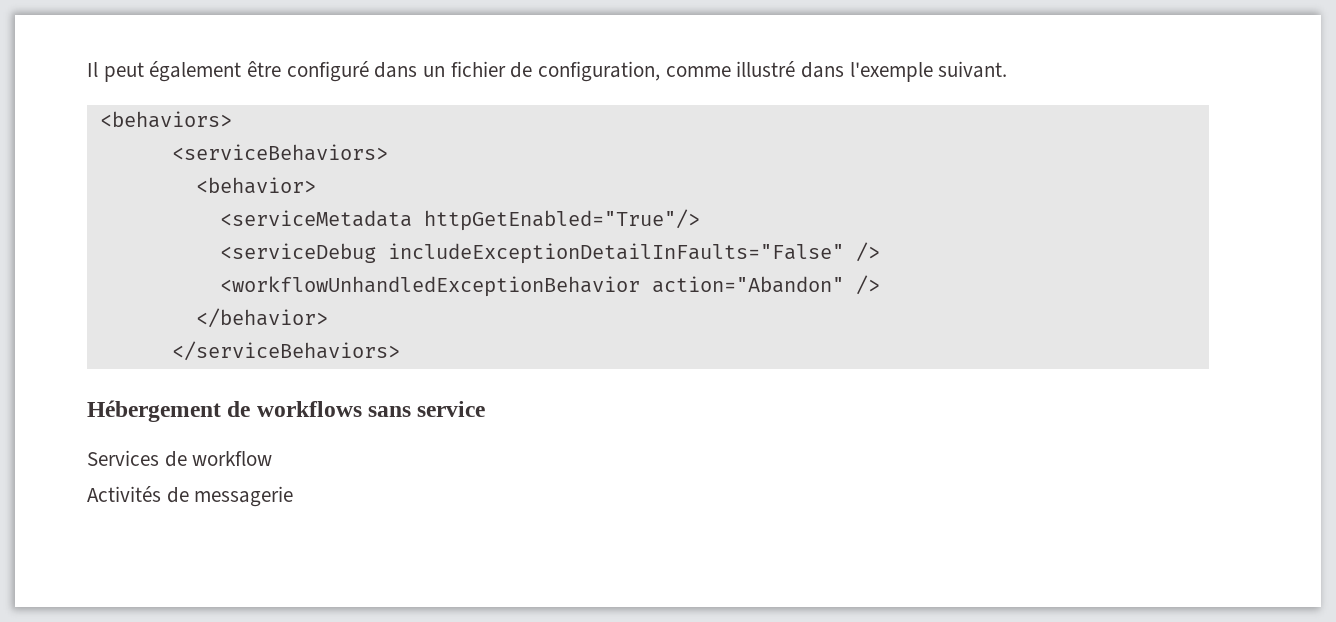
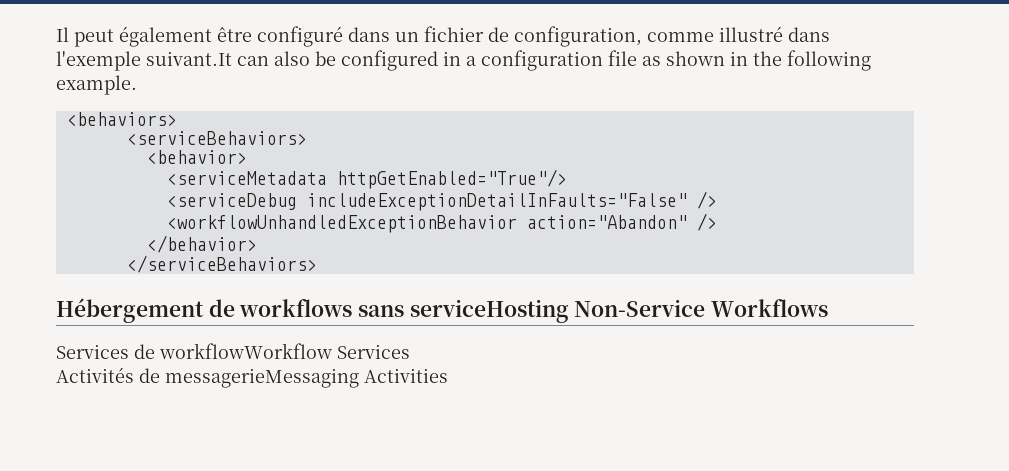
[938,61,1008,78] suivant. -> [146,50,871,71] [56,75,137,95] suivant.It can also be configured in a configuration file as shown in the following example.
[417,401,486,417] service -> [409,299,829,323] serviceHosting Non-Service Workflows
[192,451,273,466] workflow -> [159,343,410,359] workflowWorkflow Services
[194,486,294,507] messagerie -> [165,368,448,388] messagerieMessaging Activities

